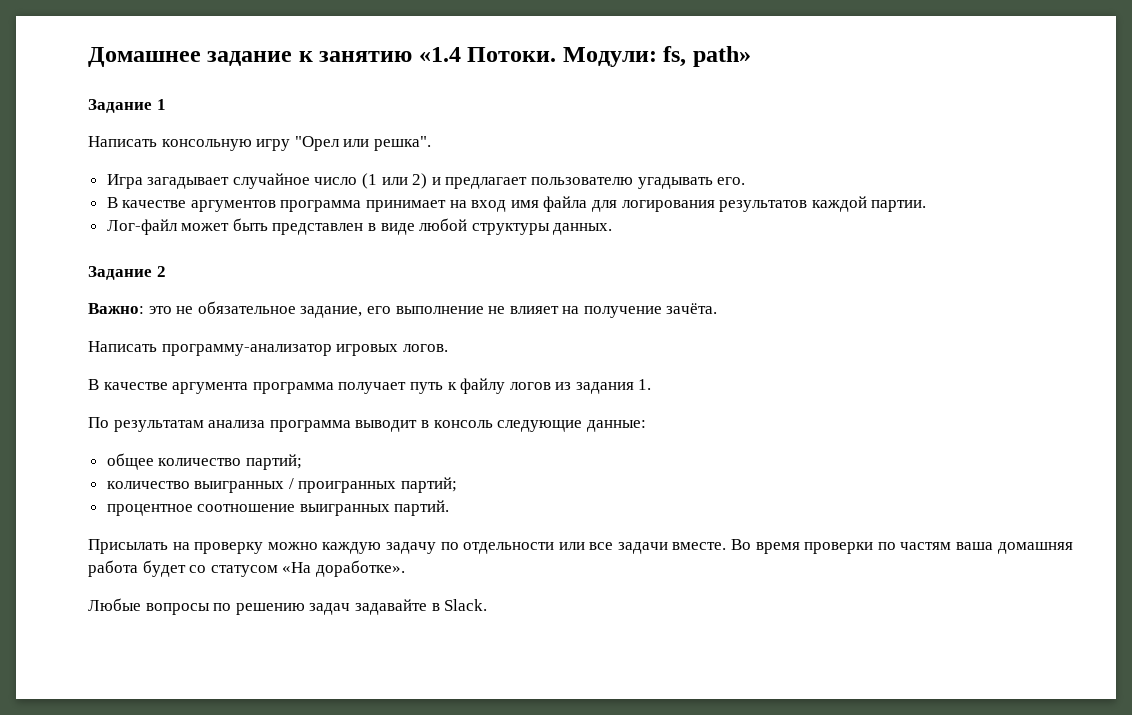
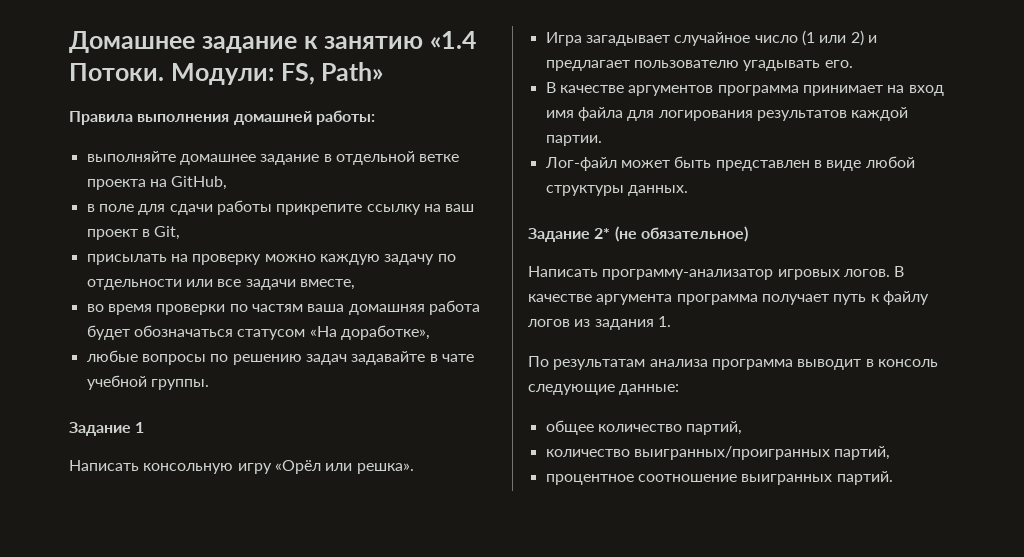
[663,46,751,67] fs, path» -> [280,62,384,85] [69,110,375,125] [86,151,460,165] [86,176,228,190] [86,200,475,215] [86,226,181,240] [86,254,456,265] [86,279,355,290] [86,300,480,315] [86,325,430,340] [86,350,474,365] [86,375,209,390] FS, Path» // Правила выполнения домашней работы: // выполняйте домашнее задание в отдельной ветке проекта на GitHub, // в поле для сдачи работы прикрепите ссылку на ваш проект в Git, // присылать на проверку можно каждую задачу по отдельности или все задачи вместе, // во время проверки по частям ваша домашняя работа будет обозначаться статусом «На доработке», // любые вопросы по решению задач задавайте в чате учебной группы.
[294,136,431,151] "Орел или решка". -> [274,460,414,474] «Орёл или решка».
[156,266,166,277] [88,301,718,318] 2 // Важно: это не обязательное задание, его выполнение не влияет на получение зачёта. -> [594,226,748,242] 2* (не обязательное)
(448, 348) // -> (890, 273) none
[245,454,302,470] [106,477,458,493] партий; // количество выигранных / проигранных партий; -> [686,421,743,435] [545,446,891,460] партий, // количество выигранных/проигранных партий,
[88,539,1073,554] [88,560,405,577] [88,598,488,615] // Присылать на проверку можно каждую задачу по отдельности или все задачи вместе. Во время проверки по частям ваша домашняя работа будет со статусом «На доработке». // Любые вопросы по решению задач задавайте в Slack. -> (893, 478) none

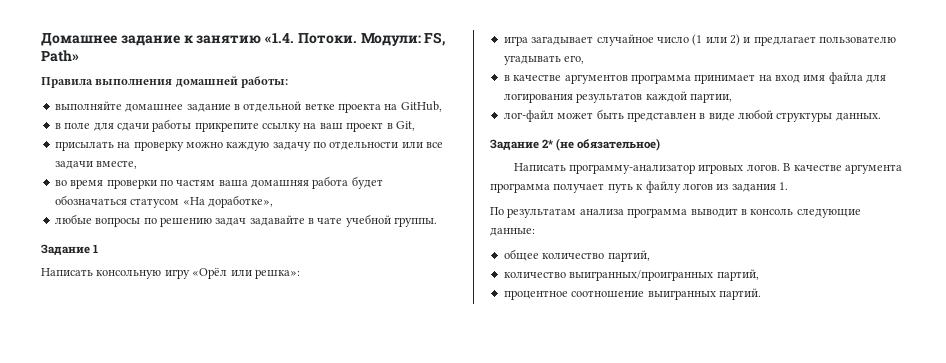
[430,31,477,49] «1.4 -> [265,33,295,43] «1.4.
[356,463,414,474] [545,32,582,46] решка». // Игра -> [254,269,300,279] [503,36,528,46] решка»: // игра
[824,60,853,68] [545,82,556,93] его. // В -> [564,55,585,64] [503,75,510,81] его, // в
[545,135,602,146] [544,157,617,171] партии. // Лог-файл -> [689,93,732,103] [503,110,554,122] партии, // лог-файл

